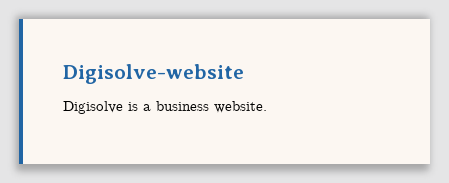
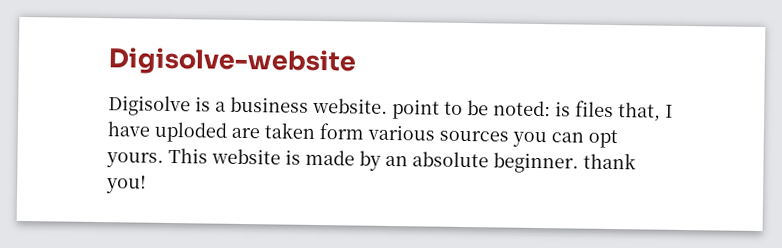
(267, 107) none -> [392,99,673,122] [107,121,618,149] [106,147,636,174] [106,175,147,194] point to be noted: is files that, I have uploded are taken form various sources you can opt yours. This website is made by an absolute beginner. thank you!

